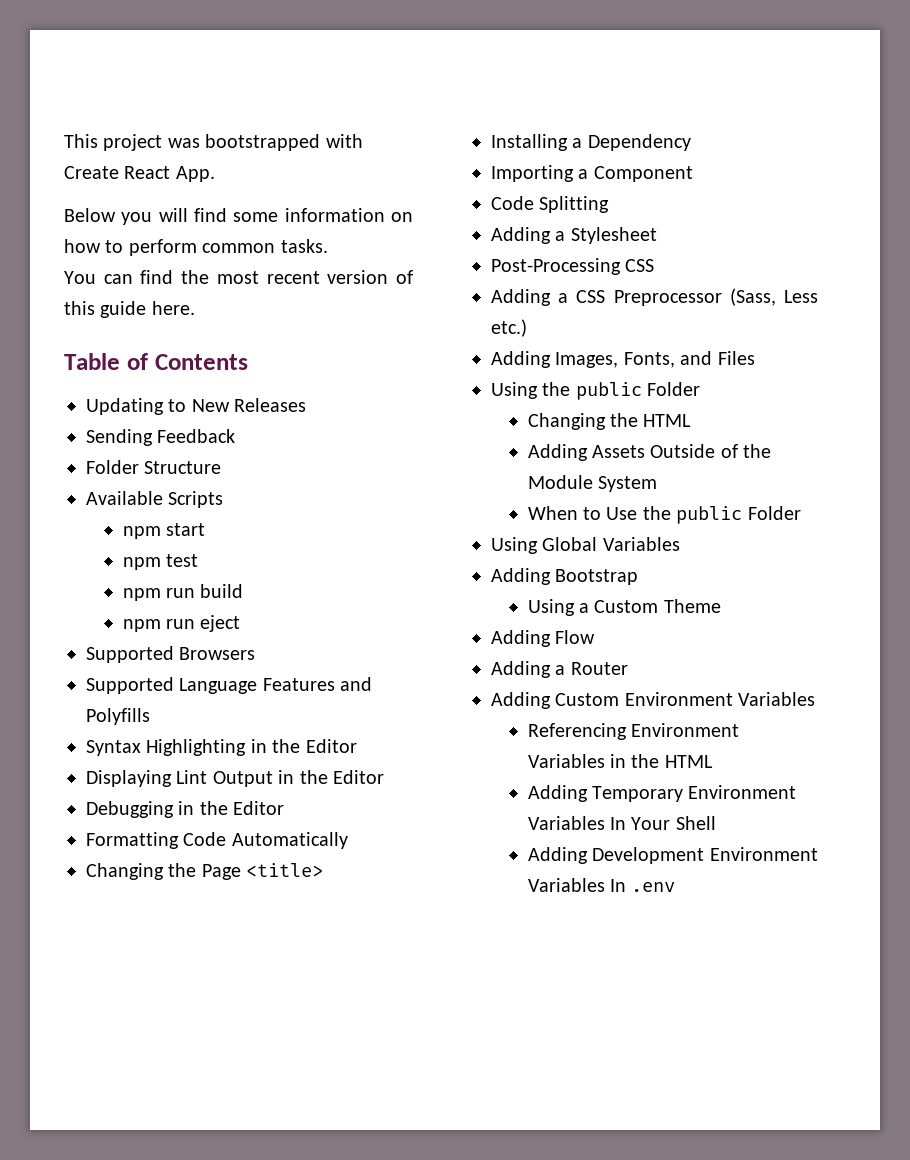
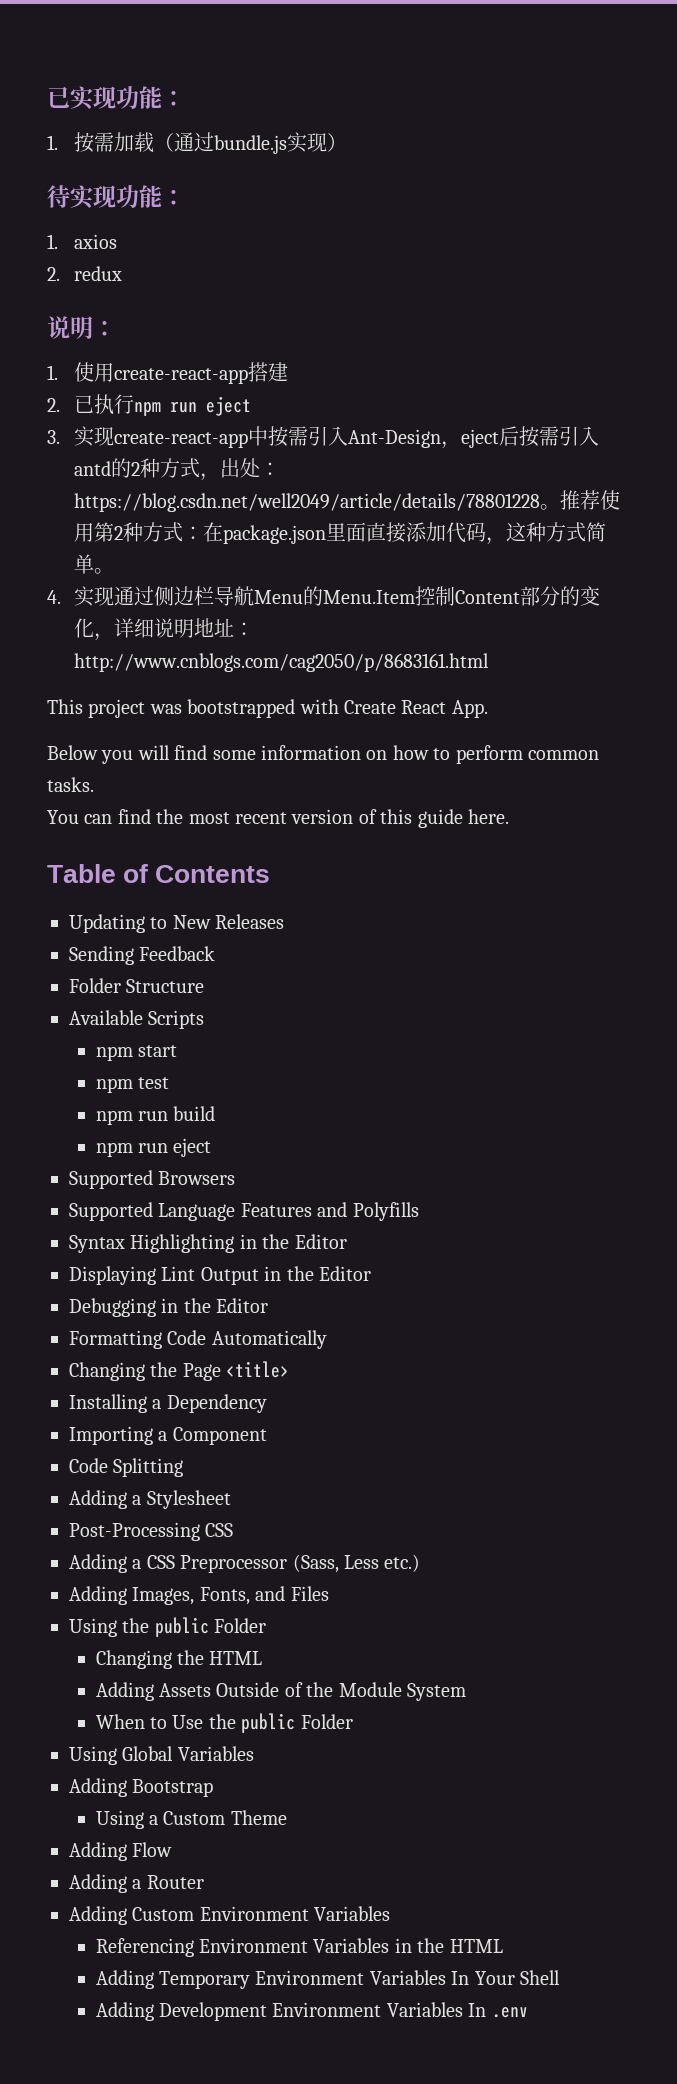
(64, 141) none -> [47,86,185,110] [47,132,347,154] [47,185,185,209] [47,234,117,249] [47,266,122,281] [47,316,116,339] [47,362,288,384] [47,394,251,416] [47,426,599,449] [73,458,280,481] [73,490,620,512] [73,522,606,545] [73,554,114,574] [47,586,600,607] [73,618,254,641] [73,653,489,672] 已实现功能： // 1.按需加载（通过bundle.js实现） // 待实现功能： // 1. axios // 2. redux // 说明： // 1.使用create-react-app搭建 // 2.已执行npm run eject // 3.实现create-react-app中按需引入Ant-Design，eject后按需引入antd的2种方式，出处：https://blog.csdn.net/well2049/article/details/78801228。推荐使用第2种方式：在package.json里面直接添加代码，这种方式简单。 // 4.实现通过侧边栏导航Menu的Menu.Item控制Content部分的变化，详细说明地址：http://www.cnblogs.com/cag2050/p/8683161.html //

